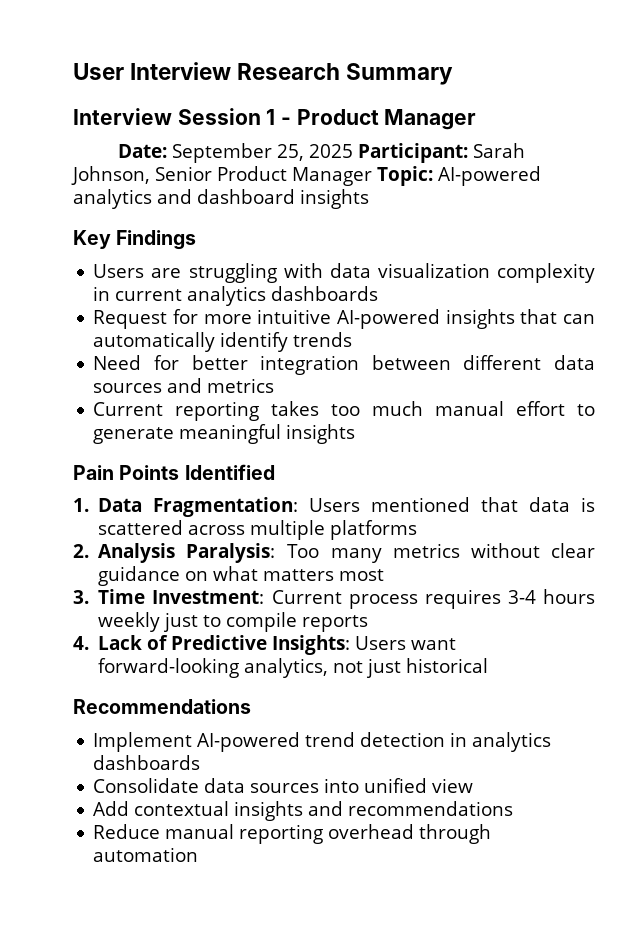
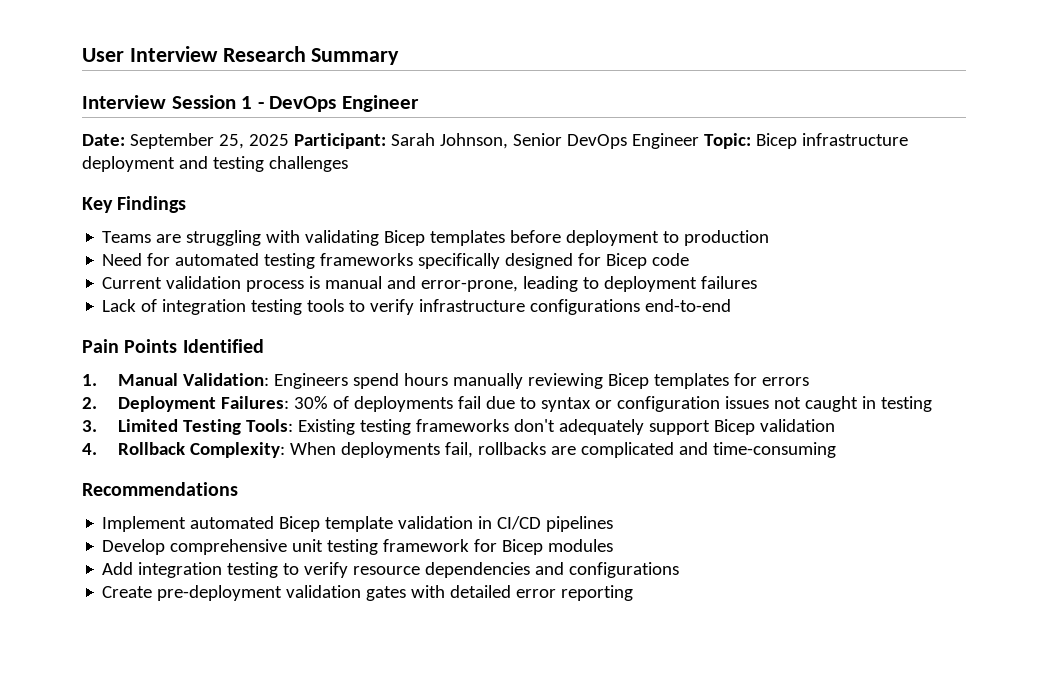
[296,109,477,130] Product Manager -> [269,95,419,112] DevOps Engineer
[217,166,541,186] [73,189,369,209] Product Manager Topic: AI-powered analytics and dashboard insights -> [566,133,908,149] [82,156,348,172] DevOps Engineer Topic: Bicep infrastructure deployment and testing challenges
[93,264,145,278] Users -> [102,231,152,243] Teams
[329,263,595,283] [93,286,379,306] [93,309,595,329] [93,332,353,352] [93,355,595,375] [93,378,275,393] [93,401,595,421] [93,424,356,444] [73,464,275,480] [73,497,595,517] [98,520,418,540] [73,543,595,563] [98,566,385,586] [73,589,595,609] [98,612,369,632] [73,635,457,655] [98,658,489,678] [73,699,251,714] [93,732,552,752] [93,755,201,770] [93,778,474,793] [93,801,514,821] [93,824,492,844] [93,847,199,862] data visualization complexity in current analytics dashboards // Request for more intuitive AI-powered insights that can automatically identify trends // Need for better integration between different data sources and metrics // Current reporting takes too much manual effort to generate meaningful insights // Pain Points Identified // 1. Data Fragmentation: Users mentioned that data is scattered across multiple platforms // 2. Analysis Paralysis: Too many metrics without clear guidance on what matters most // 3. Time Investment: Current process requires 3-4 hours weekly just to compile reports // 4. Lack of Predictive Insights: Users want forward-looking analytics, not just historical // Recommendations // Implement AI-powered trend detection in analytics dashboards // Consolidate data sources into unified view // Add contextual insights and recommendations // Reduce manual reporting overhead through automation -> [305,230,770,246] [102,253,690,269] [102,276,758,292] [102,299,732,315] [82,339,264,353] [82,373,809,389] [82,396,932,412] [82,419,835,435] [82,442,836,458] [82,482,238,496] [102,516,614,532] [102,539,614,555] [102,562,680,578] [102,585,634,601] validating Bicep templates before deployment to production // Need for automated testing frameworks specifically designed for Bicep code // Current validation process is manual and error-prone, leading to deployment failures // Lack of integration testing tools to verify infrastructure configurations end-to-end // Pain Points Identified // 1. Manual Validation: Engineers spend hours manually reviewing Bicep templates for errors // 2. Deployment Failures: 30% of deployments fail due to syntax or configuration issues not caught in testing // 3. Limited Testing Tools: Existing testing frameworks don't adequately support Bicep validation // 4. Rollback Complexity: When deployments fail, rollbacks are complicated and time-consuming // Recommendations // Implement automated Bicep template validation in CI/CD pipelines // Develop comprehensive unit testing framework for Bicep modules // Add integration testing to verify resource dependencies and configurations // Create pre-deployment validation gates with detailed error reporting

